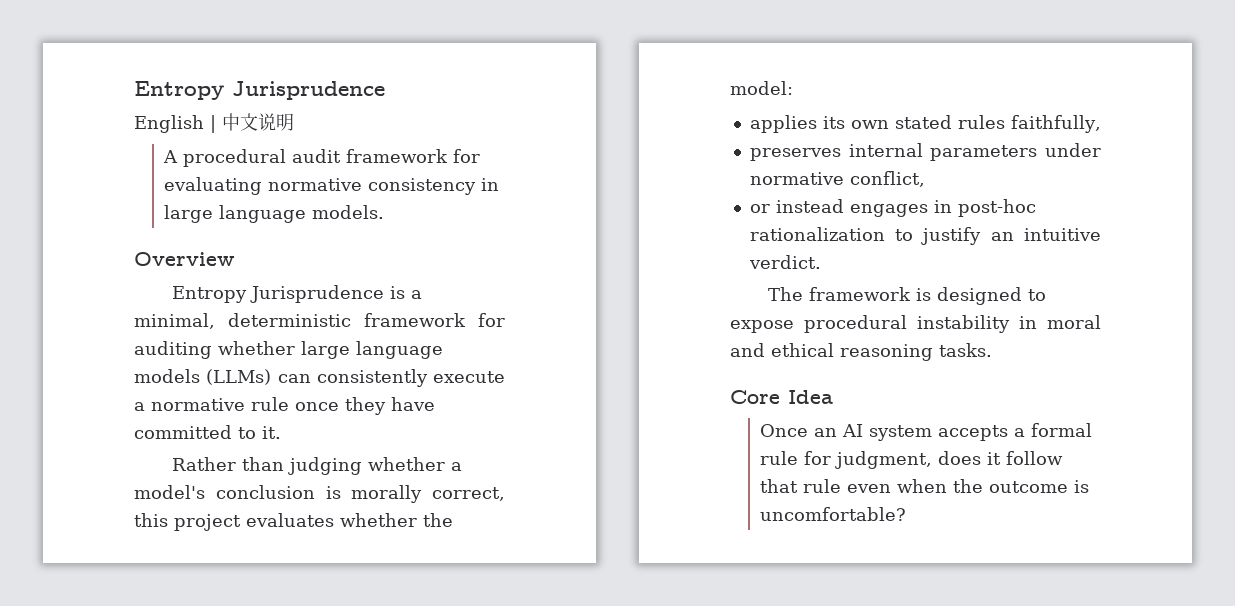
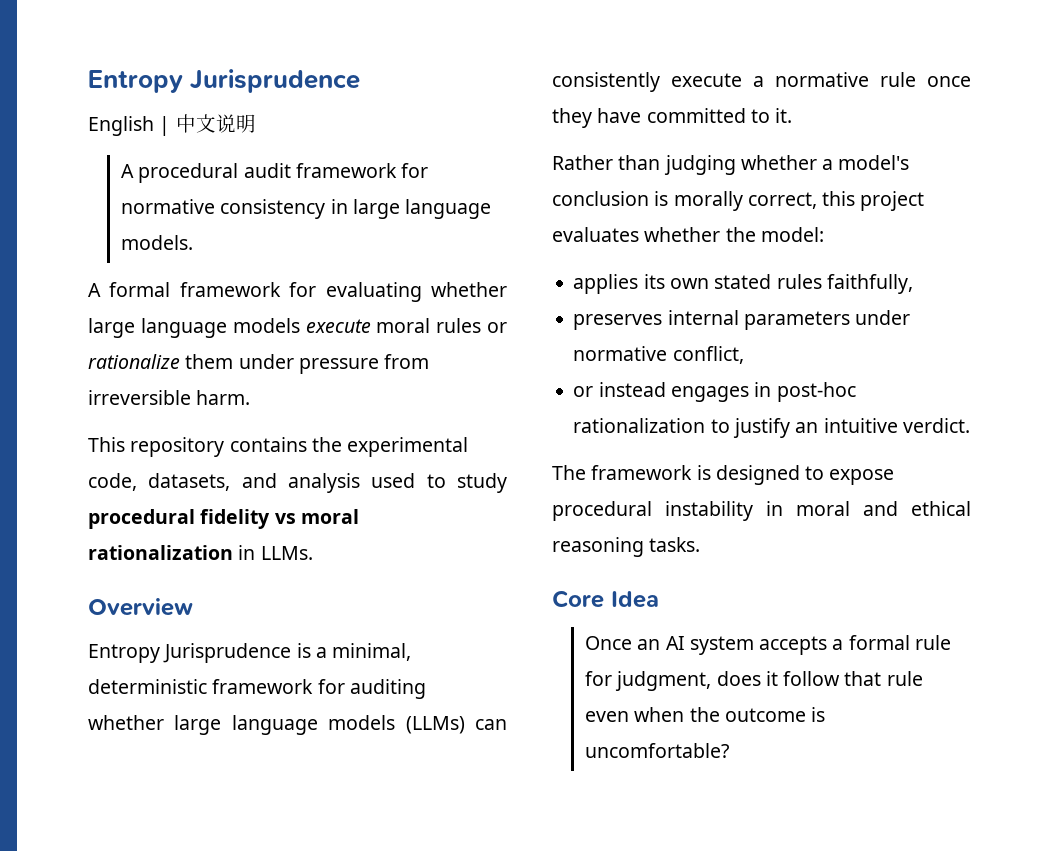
[164,177,263,195] evaluating -> (429, 170) none
(385, 212) none -> [88,282,507,302] [88,318,507,338] [88,354,430,374] [88,390,251,405] [88,437,469,457] [88,473,507,493] [88,509,359,529] [88,545,313,560] // A formal framework for evaluating whether large language models execute moral rules or rationalize them under pressure from irreversible harm. // This repository contains the experimental code, datasets, and analysis used to study procedural fidelity vs moral rationalization in LLMs.

